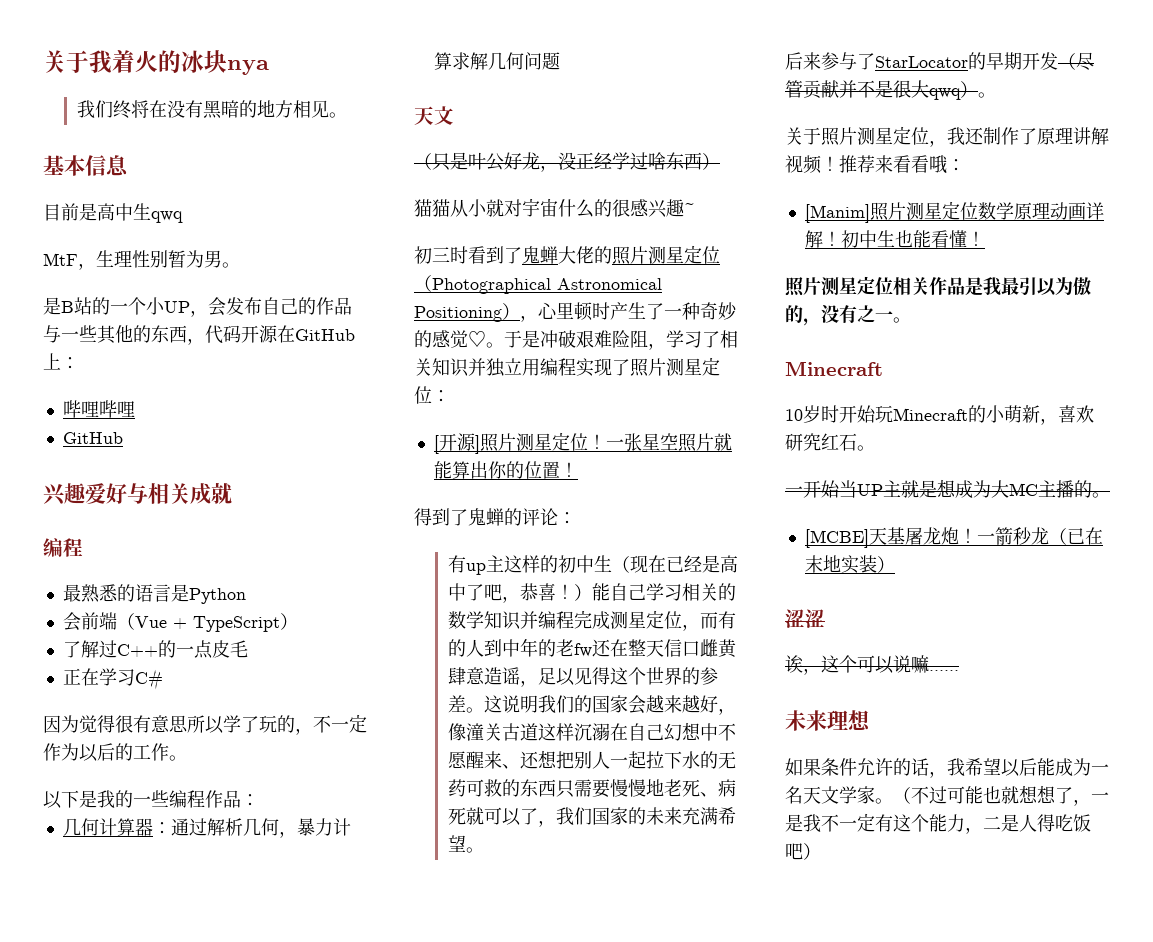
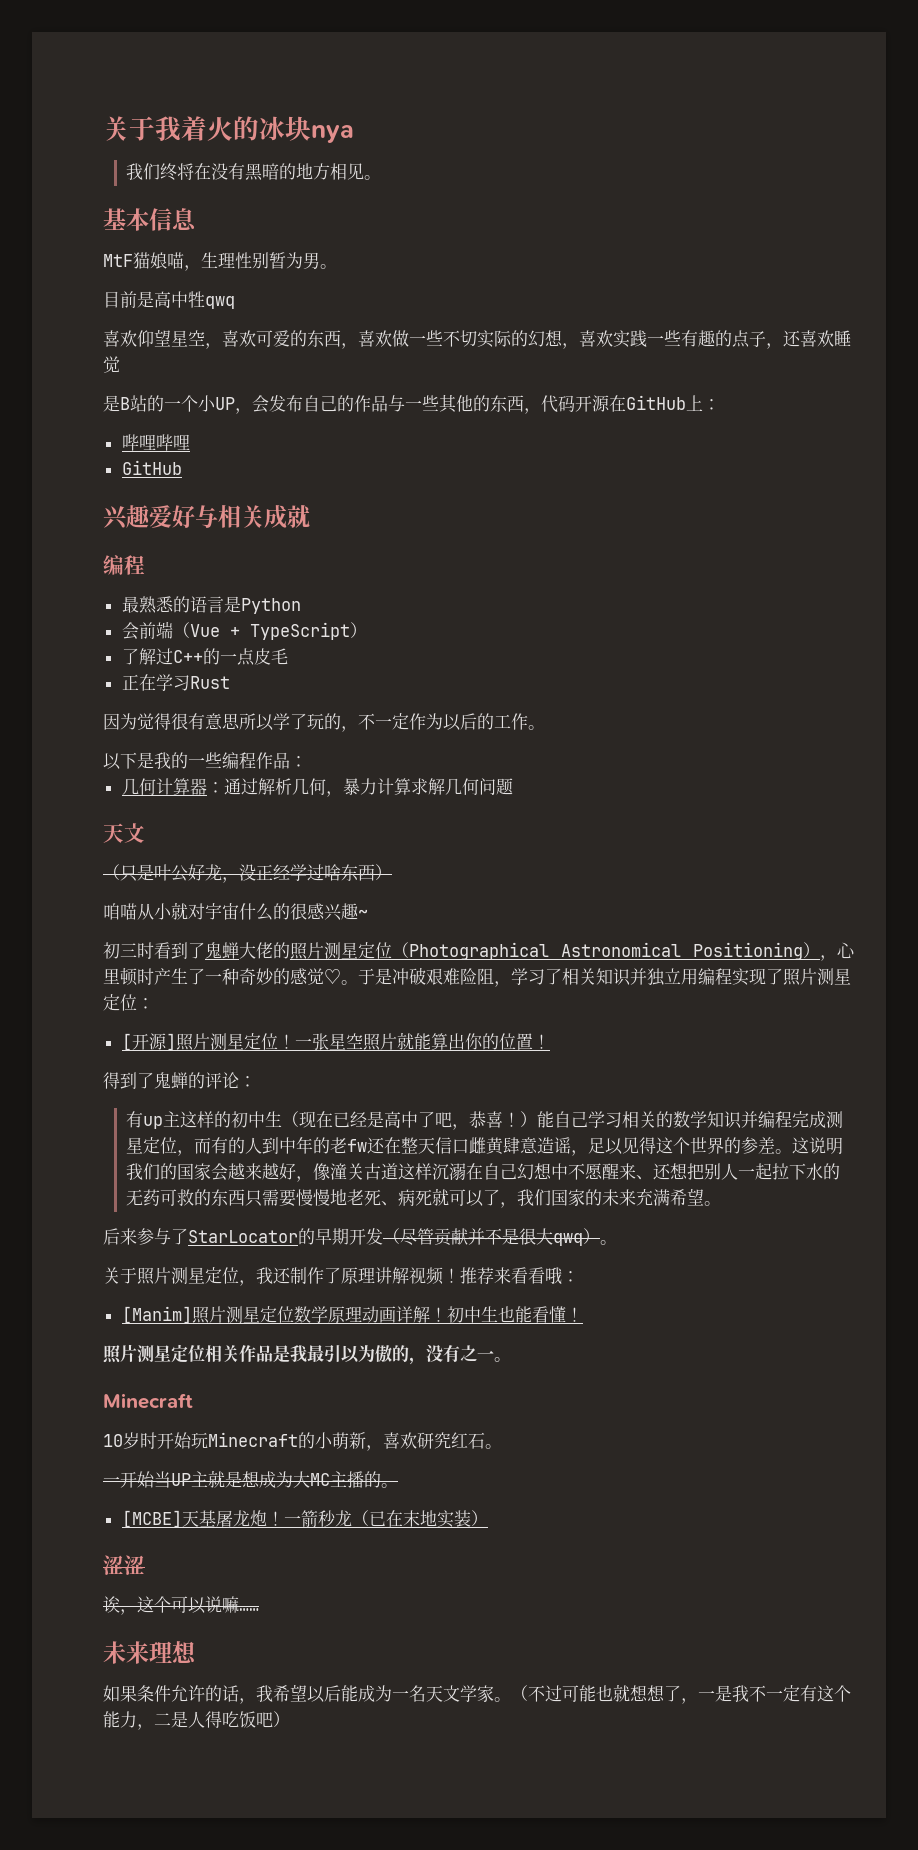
[43,203,183,223] // 目前是高中生qwq -> (197, 219) none
(78, 259) none -> [133,252,184,269] 猫娘喵
(240, 265) none -> [103,291,235,309] [103,329,851,349] [103,356,120,373] // 目前是高中牲qwq // 喜欢仰望星空，喜欢可爱的东西，喜欢做一些不切实际的幻想，喜欢实践一些有趣的点子，还喜欢睡觉
[134,669,163,690] C# -> [189,676,230,689] Rust
[414,199,450,217] 猫猫 -> [103,903,137,920] 咱喵

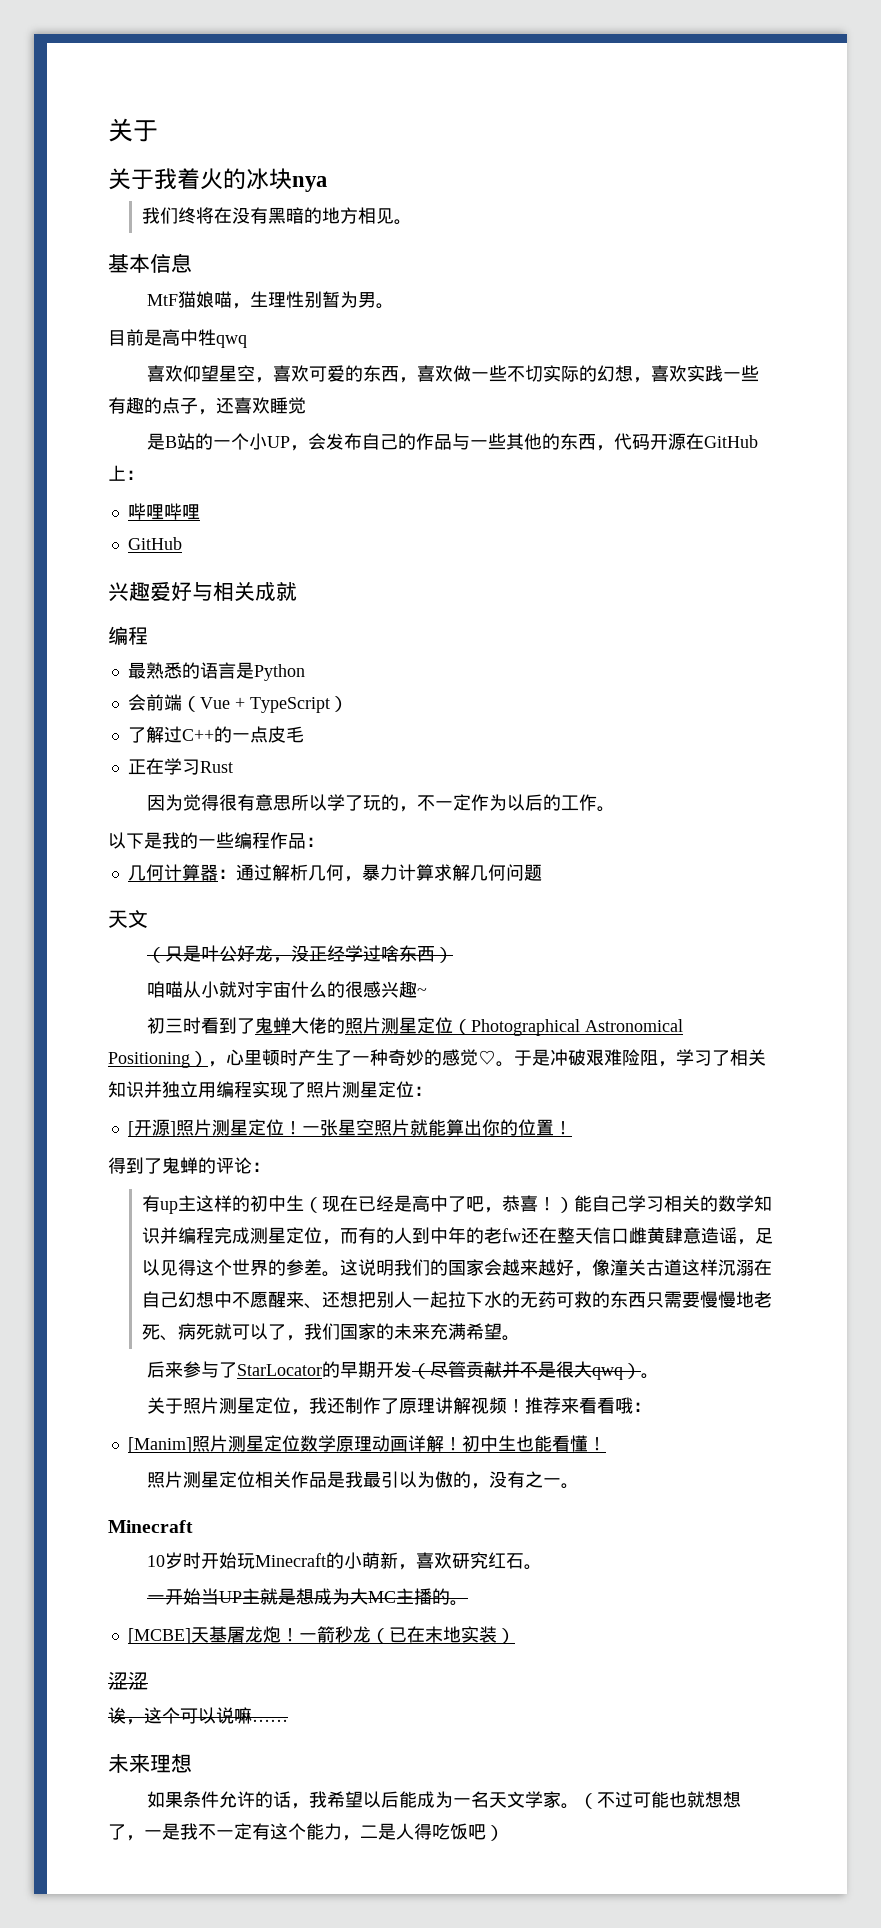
[103,116,155,141] 关于 -> [108,118,158,142] [108,168,154,190] 关于 // 关于

